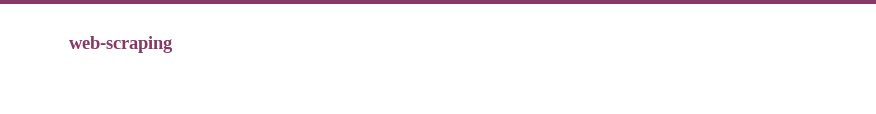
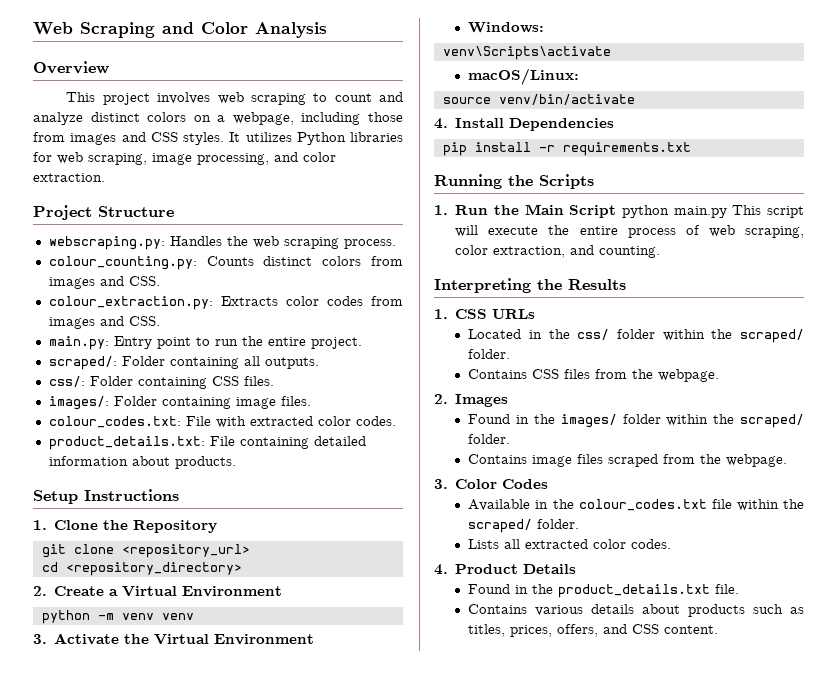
[69,36,173,53] web-scraping -> [33,22,327,38] [33,61,109,74] [66,92,404,105] [33,112,403,125] [33,132,403,145] [33,152,336,165] [33,173,105,182] [33,205,174,220] [48,236,396,250] [48,256,403,270] [48,276,160,289] [48,296,403,310] [48,316,160,329] [48,336,362,350] [48,356,319,370] [48,376,274,389] [48,396,311,410] [48,416,396,428] [48,436,366,450] [48,456,236,469] [33,489,179,504] [33,520,218,533] [41,544,250,558] [41,562,242,576] [33,586,283,597] [41,610,194,624] [33,633,315,645] [468,22,545,33] [442,46,611,60] [468,68,580,85] [442,94,635,105] [434,118,615,131] [442,142,691,156] [434,174,594,189] [434,204,804,218] [455,225,804,238] [455,245,661,258] [434,278,626,293] [434,309,536,319] [468,329,804,343] [468,349,511,359] [468,369,720,382] [434,394,509,407] [468,414,804,428] [468,434,511,444] [468,454,788,467] [434,479,549,489] [468,499,804,511] [468,519,580,533] [468,539,672,549] [434,564,577,575] [468,584,740,598] [468,604,804,617] [468,624,719,637] Web Scraping and Color Analysis // Overview // This project involves web scraping to count and analyze distinct colors on a webpage, including those from images and CSS styles. It utilizes Python libraries for web scraping, image processing, and color extraction. // Project Structure // webscraping.py: Handles the web scraping process. // colour_counting.py: Counts distinct colors from images and CSS. // colour_extraction.py: Extracts color codes from images and CSS. // main.py: Entry point to run the entire project. // scraped/: Folder containing all outputs. // css/: Folder containing CSS files. // images/: Folder containing image files. // colour_codes.txt: File with extracted color codes. // product_details.txt: File containing detailed information about products. // Setup Instructions // 1. Clone the Repository // git clone <repository_url> // cd <repository_directory> // 2. Create a Virtual Environment // python -m venv venv // 3. Activate the Virtual Environment // Windows: // venv\Scripts\activate // macOS/Linux: // source venv/bin/activate // 4. Install Dependencies // pip install -r requirements.txt // Running the Scripts // 1. Run the Main Script python main.py This script will execute the entire process of web scraping, color extraction, and counting. // Interpreting the Results // 1. CSS URLs // Located in the css/ folder within the scraped/ folder. // Contains CSS files from the webpage. // 2. Images // Found in the images/ folder within the scraped/ folder. // Contains image files scraped from the webpage. // 3. Color Codes // Available in the colour_codes.txt file within the scraped/ folder. // Lists all extracted color codes. // 4. Product Details // Found in the product_details.txt file. // Contains various details about products such as titles, prices, offers, and CSS content.

